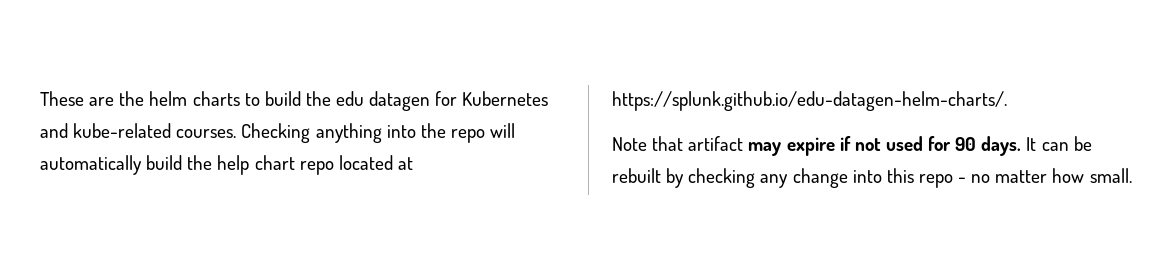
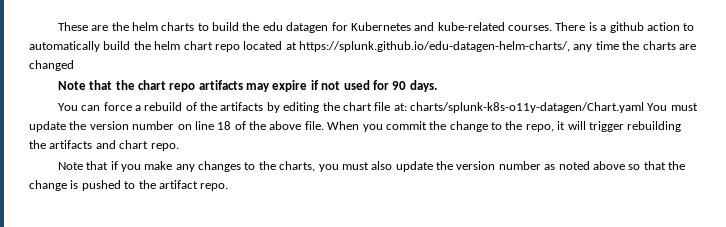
[241,123,516,143] Checking anything into the repo will -> [555,22,695,33] There is a github action to
[217,155,250,175] help -> [154,41,181,50] helm
[612,91,1007,111] [612,136,744,151] https://splunk.github.io/edu-datagen-helm-charts/. // Note that artifact -> [299,41,696,52] [29,60,74,71] [57,80,243,92] https://splunk.github.io/edu-datagen-helm-charts/, any time the charts are changed // Note that the chart repo artifacts
[1026,136,1092,151] [612,168,1132,188] It can be rebuilt by checking any change into this repo - no matter how small. -> [57,102,698,113] [29,121,682,132] [29,140,179,151] [57,161,686,172] [29,180,229,191] // You can force a rebuild of the artifacts by editing the chart file at: charts/splunk-k8s-o11y-datagen/Chart.yaml You must update the version number on line 18 of the above file. When you commit the change to the repo, it will trigger rebuilding the artifacts and chart repo. // Note that if you make any changes to the charts, you must also update the version number as noted above so that the change is pushed to the artifact repo.

